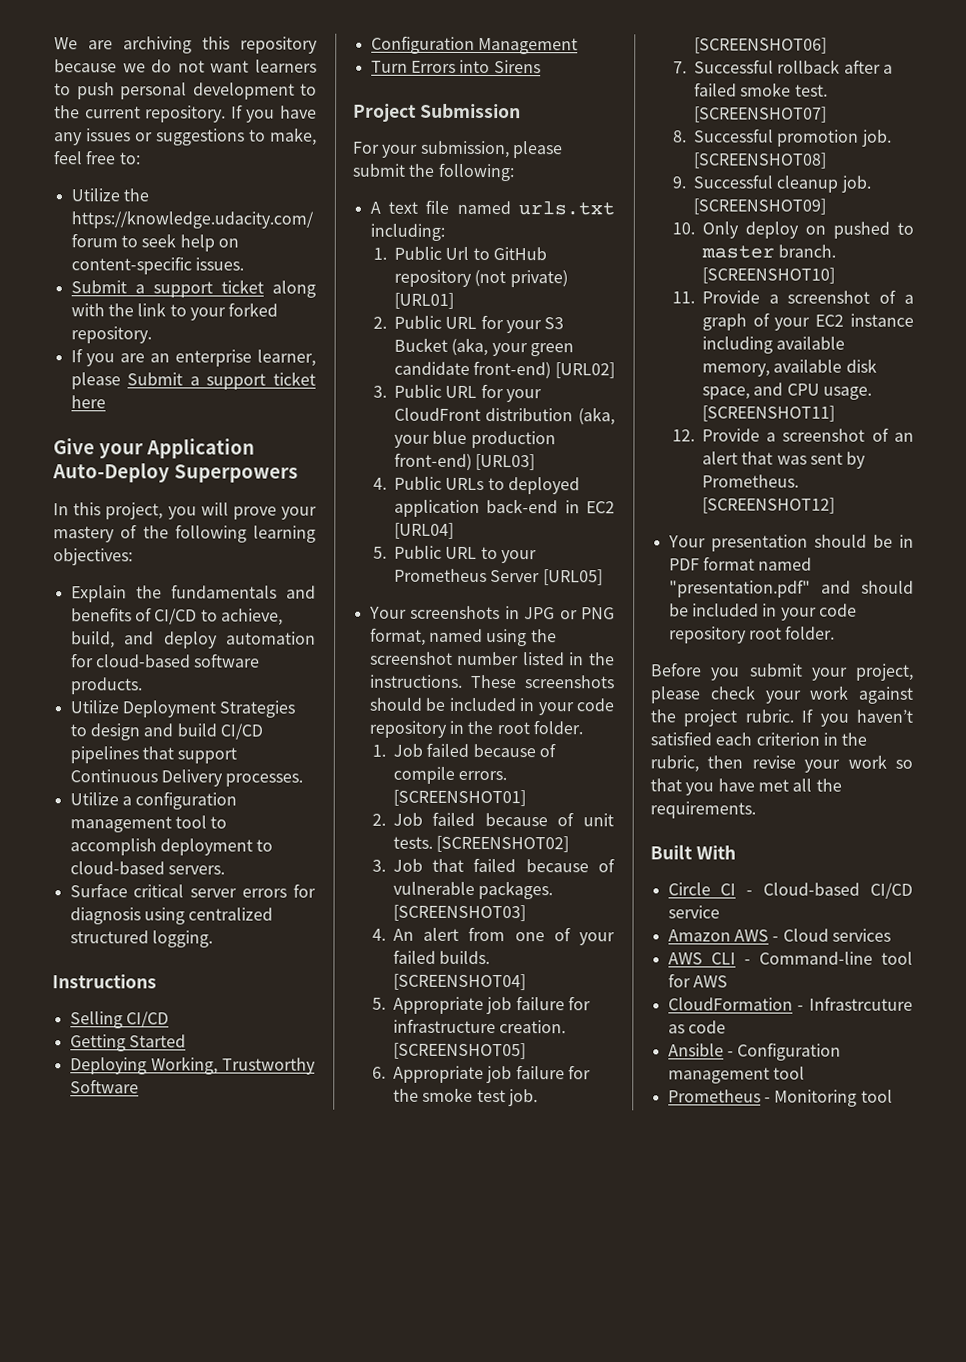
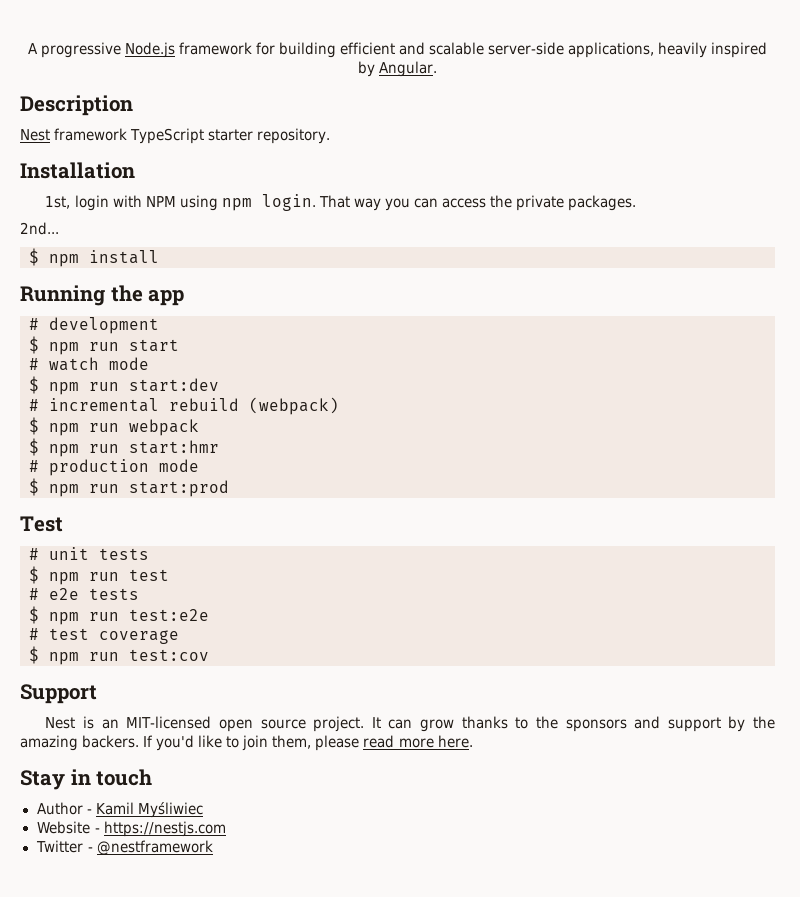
[54,36,318,54] [54,59,317,73] [54,82,317,100] [54,104,317,123] [54,127,317,146] [53,150,141,165] [70,188,149,202] [70,210,314,229] [70,233,239,252] [70,256,244,275] [70,279,316,298] [70,302,279,321] [70,326,152,344] [70,348,316,367] [70,371,316,390] [70,395,106,409] [53,438,255,459] [52,462,298,483] [53,502,317,520] [53,524,316,543] [53,548,133,566] [70,584,316,603] [70,607,283,626] [70,631,316,649] [70,653,261,668] [69,677,143,695] [69,700,296,718] [69,723,263,741] [69,746,238,764] [69,769,304,787] [69,791,238,810] [69,815,228,833] [69,838,274,856] [69,861,225,875] [69,883,316,898] [69,907,274,925] [69,930,213,948] [52,974,157,989] [69,1011,169,1029] [69,1034,186,1052] [69,1056,316,1075] [69,1079,139,1094] [370,35,578,55] [370,59,541,74] [353,103,521,122] [353,140,563,159] [352,162,514,182] [369,199,615,216] [369,223,445,241] [372,246,547,261] [393,269,568,288] [393,292,454,309] [372,314,565,334] [393,337,574,357] [393,360,615,380] [372,383,542,403] [393,407,615,426] [393,430,556,449] [393,452,536,471] [372,476,580,495] [393,499,615,517] [393,522,454,539] [372,545,537,564] [393,568,603,586] [368,605,615,620] [369,627,557,647] [369,651,615,666] [368,674,615,689] [368,697,614,716] [368,720,583,738] [371,742,556,758] [392,766,508,784] [392,789,526,807] [371,811,614,827] [392,835,570,853] [371,857,615,873] [392,880,554,900] [392,904,526,922] [371,926,615,946] [392,949,491,965] [392,973,526,991] [371,996,591,1015] [392,1018,567,1034] [392,1042,526,1060] [371,1065,591,1084] [392,1087,538,1107] [693,37,827,54] [672,59,893,74] [693,82,828,97] [693,106,827,123] [672,128,892,147] [692,152,827,169] [671,174,871,193] [692,198,826,215] [671,221,914,239] [700,244,837,259] [701,267,835,284] [671,289,914,304] [701,312,914,331] [701,336,846,354] [701,358,877,377] [701,382,872,400] [701,405,835,422] [671,427,914,442] [701,451,867,469] [701,474,799,488] [701,497,835,514] [667,534,914,552] [668,556,813,571] [668,579,914,598] [668,603,857,621] [668,625,836,644] [651,662,914,681] [650,685,913,704] [650,708,913,727] [650,731,868,746] [650,754,913,773] [650,778,842,796] [650,801,756,819] [650,844,736,860] [667,882,913,899] [667,905,720,919] [667,928,891,942] [667,951,913,965] [667,973,728,988] [667,996,913,1011] [667,1020,726,1034] [667,1042,842,1061] [667,1066,805,1084] [667,1089,893,1107] We are archiving this repository because we do not want learners to push personal development to the current repository. If you have any issues or suggestions to make, feel free to: // Utilize the https://knowledge.udacity.com/ forum to seek help on content-specific issues. // Submit a support ticket along with the link to your forked repository. // If you are an enterprise learner, please Submit a support ticket here // Give your Application Auto-Deploy Superpowers // In this project, you will prove your mastery of the following learning objectives: // Explain the fundamentals and benefits of CI/CD to achieve, build, and deploy automation for cloud-based software products. // Utilize Deployment Strategies to design and build CI/CD pipelines that support Continuous Delivery processes. // Utilize a configuration management tool to accomplish deployment to cloud-based servers. // Surface critical server errors for diagnosis using centralized structured logging. // Instructions // Selling CI/CD // Getting Started // Deploying Working, Trustworthy Software // Configuration Management // Turn Errors into Sirens // Project Submission // For your submission, please submit the following: // A text file named urls.txt including: // 1. Public Url to GitHub repository (not private) [URL01] // 2. Public URL for your S3 Bucket (aka, your green candidate front-end) [URL02] // 3. Public URL for your CloudFront distribution (aka, your blue production front-end) [URL03] // 4. Public URLs to deployed application back-end in EC2 [URL04] // 5. Public URL to your Prometheus Server [URL05] // Your screenshots in JPG or PNG format, named using the screenshot number listed in the instructions. These screenshots should be included in your code repository in the root folder. // 1. Job failed because of compile errors. [SCREENSHOT01] // 2. Job failed because of unit tests. [SCREENSHOT02] // 3. Job that failed because of vulnerable packages. [SCREENSHOT03] // 4. An alert from one of your failed builds. [SCREENSHOT04] // 5. Appropriate job failure for infrastructure creation. [SCREENSHOT05] // 6. Appropriate job failure for the smoke test job. [SCREENSHOT06] // 7. Successful rollback after a failed smoke test. [SCREENSHOT07] // 8. Successful promotion job. [SCREENSHOT08] // 9. Successful cleanup job. [SCREENSHOT09] // 10. Only deploy on pushed to master branch. [SCREENSHOT10] // 11. Provide a screenshot of a graph of your EC2 instance including available memory, available disk space, and CPU usage. [SCREENSHOT11] // 12. Provide a screenshot of an alert that was sent by Prometheus. [SCREENSHOT12] // Your presentation should be in PDF format named "presentation.pdf" and should be included in your code repository root folder. // Before you submit your project, please check your work against the project rubric. If you haven’t satisfied each criterion in the rubric, then revise your work so that you have met all the requirements. // Built With // Circle CI - Cloud-based CI/CD service // Amazon AWS - Cloud services // AWS CLI - Command-line tool for AWS // CloudFormation - Infrastrcuture as code // Ansible - Configuration management tool // Prometheus - Monitoring tool -> [27,42,768,58] [357,61,438,77] [20,95,133,116] [20,128,331,144] [20,162,135,179] [45,194,637,211] [20,222,59,235] [29,248,159,267] [20,285,185,306] [29,317,159,334] [29,336,179,355] [29,357,149,371] [29,376,219,395] [29,397,339,415] [29,417,199,436] [29,438,219,457] [29,459,199,476] [29,478,229,497] [20,516,63,532] [29,547,149,560] [29,566,169,585] [29,588,139,600] [29,606,209,625] [29,628,179,644] [29,646,209,665] [20,684,97,704] [45,716,775,732] [20,735,473,751] [20,769,153,790] [36,802,203,818] [36,821,226,837] [35,840,213,855] A progressive Node.js framework for building efficient and scalable server-side applications, heavily inspired by Angular. // Description // Nest framework TypeScript starter repository. // Installation // 1st, login with NPM using npm login. That way you can access the private packages. // 2nd... // $ npm install // Running the app // # development // $ npm run start // # watch mode // $ npm run start:dev // # incremental rebuild (webpack) // $ npm run webpack // $ npm run start:hmr // # production mode // $ npm run start:prod // Test // # unit tests // $ npm run test // # e2e tests // $ npm run test:e2e // # test coverage // $ npm run test:cov // Support // Nest is an MIT-licensed open source project. It can grow thanks to the sponsors and support by the amazing backers. If you'd like to join them, please read more here. // Stay in touch // Author - Kamil Myśliwiec // Website - https://nestjs.com // Twitter - @nestframework

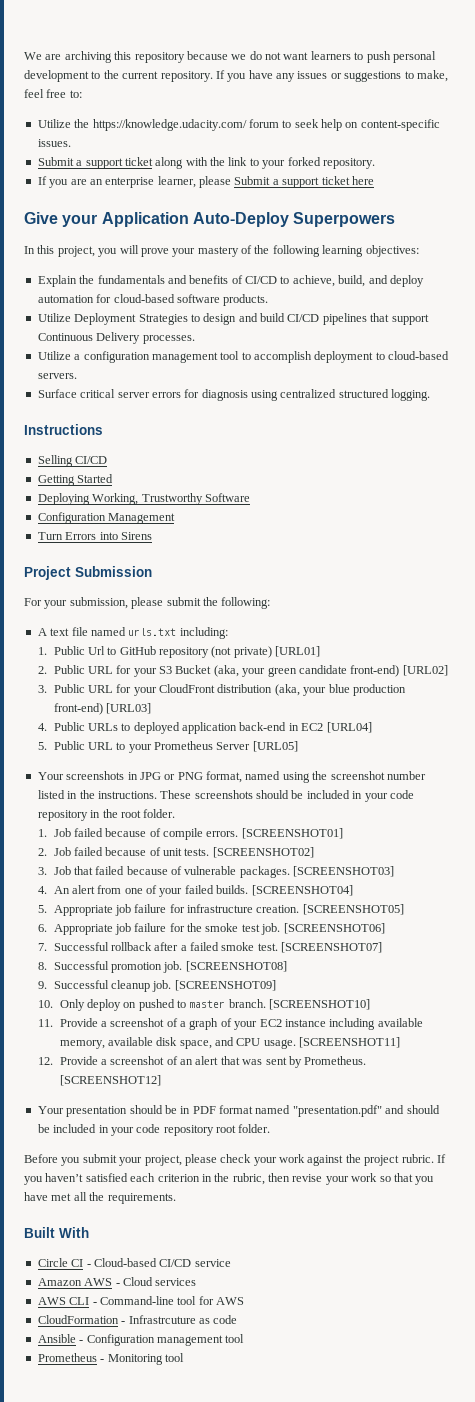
[27,42,768,58] [357,61,438,77] [20,95,133,116] [20,128,331,144] [20,162,135,179] [45,194,637,211] [20,222,59,235] [29,248,159,267] [20,285,185,306] [29,317,159,334] [29,336,179,355] [29,357,149,371] [29,376,219,395] [29,397,339,415] [29,417,199,436] [29,438,219,457] [29,459,199,476] [29,478,229,497] [20,516,63,532] [29,547,149,560] [29,566,169,585] [29,588,139,600] [29,606,209,625] [29,628,179,644] [29,646,209,665] [20,684,97,704] [45,716,775,732] [20,735,473,751] [20,769,153,790] [36,802,203,818] [36,821,226,837] [35,840,213,855] A progressive Node.js framework for building efficient and scalable server-side applications, heavily inspired by Angular. // Description // Nest framework TypeScript starter repository. // Installation // 1st, login with NPM using npm login. That way you can access the private packages. // 2nd... // $ npm install // Running the app // # development // $ npm run start // # watch mode // $ npm run start:dev // # incremental rebuild (webpack) // $ npm run webpack // $ npm run start:hmr // # production mode // $ npm run start:prod // Test // # unit tests // $ npm run test // # e2e tests // $ npm run test:e2e // # test coverage // $ npm run test:cov // Support // Nest is an MIT-licensed open source project. It can grow thanks to the sponsors and support by the amazing backers. If you'd like to join them, please read more here. // Stay in touch // Author - Kamil Myśliwiec // Website - https://nestjs.com // Twitter - @nestframework -> [24,51,436,63] [24,70,448,82] [24,89,82,98] [37,119,440,131] [37,139,71,147] [37,157,375,169] [37,176,374,188] [24,212,396,227] [24,245,419,257] [37,275,424,287] [37,294,269,306] [37,313,429,325] [37,332,195,344] [37,351,450,363] [37,373,77,379] [37,389,431,401] [24,424,103,435] [37,455,108,467] [37,474,114,486] [37,493,250,505] [37,512,176,524] [37,532,152,540] [24,566,152,580] [24,597,271,609] [37,627,228,639] [38,646,321,658] [38,665,448,677] [38,684,406,696] [53,703,151,715] [38,722,372,734] [38,741,298,753] [37,771,426,783] [37,790,414,802] [37,809,176,821] [38,828,343,840] [38,847,314,858] [38,866,395,878] [38,885,353,897] [38,904,404,916] [38,923,385,935] [38,942,383,953] [38,961,287,973] [38,980,276,992] [38,999,371,1011] [38,1018,423,1030] [59,1037,401,1049] [38,1056,367,1068] [59,1075,161,1086] [37,1105,440,1117] [37,1124,271,1136] [24,1154,446,1166] [24,1173,435,1185] [24,1192,176,1204] [24,1227,89,1238] [37,1258,231,1267] [37,1277,197,1286] [37,1296,244,1305] [37,1315,238,1324] [37,1334,245,1346] [37,1353,184,1365] We are archiving this repository because we do not want learners to push personal development to the current repository. If you have any issues or suggestions to make, feel free to: // Utilize the https://knowledge.udacity.com/ forum to seek help on content-specific issues. // Submit a support ticket along with the link to your forked repository. // If you are an enterprise learner, please Submit a support ticket here // Give your Application Auto-Deploy Superpowers // In this project, you will prove your mastery of the following learning objectives: // Explain the fundamentals and benefits of CI/CD to achieve, build, and deploy automation for cloud-based software products. // Utilize Deployment Strategies to design and build CI/CD pipelines that support Continuous Delivery processes. // Utilize a configuration management tool to accomplish deployment to cloud-based servers. // Surface critical server errors for diagnosis using centralized structured logging. // Instructions // Selling CI/CD // Getting Started // Deploying Working, Trustworthy Software // Configuration Management // Turn Errors into Sirens // Project Submission // For your submission, please submit the following: // A text file named urls.txt including: // 1. Public Url to GitHub repository (not private) [URL01] // 2. Public URL for your S3 Bucket (aka, your green candidate front-end) [URL02] // 3. Public URL for your CloudFront distribution (aka, your blue production front-end) [URL03] // 4. Public URLs to deployed application back-end in EC2 [URL04] // 5. Public URL to your Prometheus Server [URL05] // Your screenshots in JPG or PNG format, named using the screenshot number listed in the instructions. These screenshots should be included in your code repository in the root folder. // 1. Job failed because of compile errors. [SCREENSHOT01] // 2. Job failed because of unit tests. [SCREENSHOT02] // 3. Job that failed because of vulnerable packages. [SCREENSHOT03] // 4. An alert from one of your failed builds. [SCREENSHOT04] // 5. Appropriate job failure for infrastructure creation. [SCREENSHOT05] // 6. Appropriate job failure for the smoke test job. [SCREENSHOT06] // 7. Successful rollback after a failed smoke test. [SCREENSHOT07] // 8. Successful promotion job. [SCREENSHOT08] // 9. Successful cleanup job. [SCREENSHOT09] // 10. Only deploy on pushed to master branch. [SCREENSHOT10] // 11. Provide a screenshot of a graph of your EC2 instance including available memory, available disk space, and CPU usage. [SCREENSHOT11] // 12. Provide a screenshot of an alert that was sent by Prometheus. [SCREENSHOT12] // Your presentation should be in PDF format named "presentation.pdf" and should be included in your code repository root folder. // Before you submit your project, please check your work against the project rubric. If you haven’t satisfied each criterion in the rubric, then revise your work so that you have met all the requirements. // Built With // Circle CI - Cloud-based CI/CD service // Amazon AWS - Cloud services // AWS CLI - Command-line tool for AWS // CloudFormation - Infrastrcuture as code // Ansible - Configuration management tool // Prometheus - Monitoring tool

